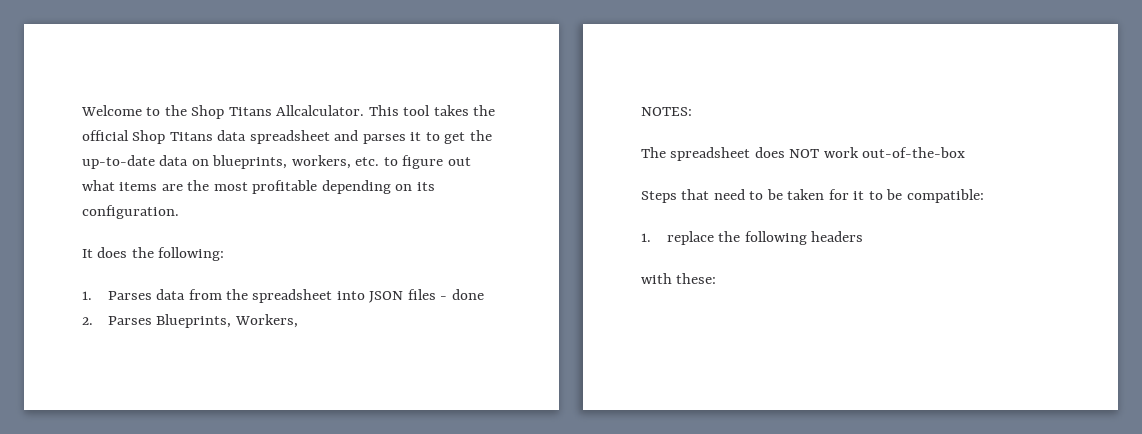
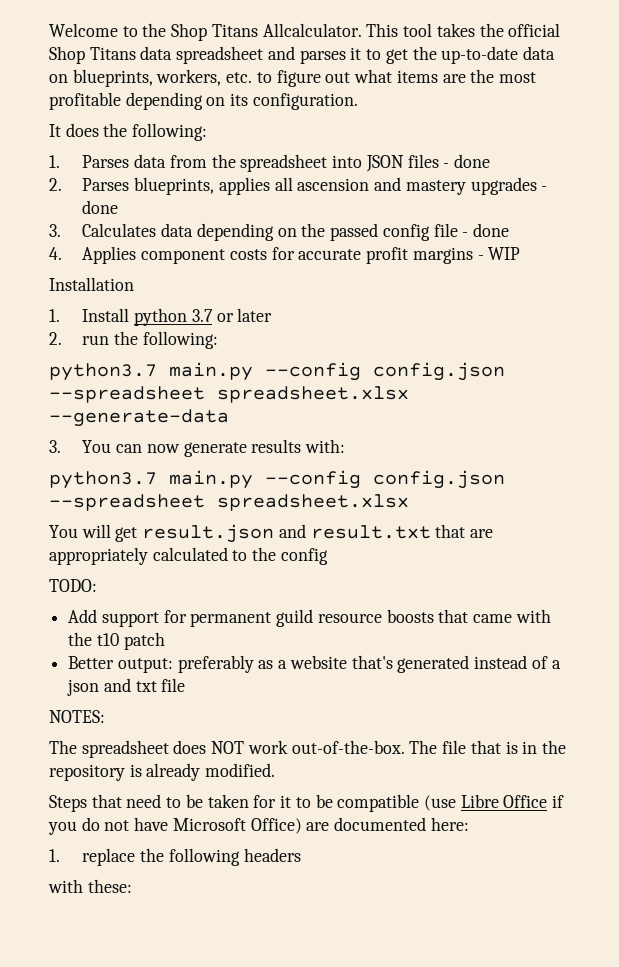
[156,314,298,328] Blueprints, Workers, -> [134,177,548,195] [82,200,119,214] [49,223,510,241] [49,246,521,264] [49,277,134,291] [49,308,273,326] [49,331,218,349] [49,362,505,381] [49,386,409,403] [49,409,229,427] [49,439,346,457] [49,470,505,489] [49,494,409,511] [49,524,494,543] [49,547,328,565] [49,579,97,592] [68,609,551,627] [68,632,165,650] [68,655,561,673] [67,678,186,696] blueprints, applies all ascension and mastery upgrades - done // 3. Calculates data depending on the passed config file - done // 4. Applies component costs for accurate profit margins - WIP // Installation // 1. Install python 3.7 or later // 2. run the following: // python3.7 main.py --config config.json --spreadsheet spreadsheet.xlsx --generate-data // 3. You can now generate results with: // python3.7 main.py --config config.json --spreadsheet spreadsheet.xlsx // You will get result.json and result.txt that are appropriately calculated to the config // TODO: // Add support for permanent guild resource boosts that came with the t10 patch // Better output: preferably as a website that's generated instead of a json and txt file
[862,147,966,158] out-of-the-box -> [291,740,566,754] [49,763,276,781] out-of-the-box. The file that is in the repository is already modified.
[906,189,984,203] compatible: -> [337,794,565,812] [48,817,469,835] compatible (use Libre Office if you do not have Microsoft Office) are documented here:

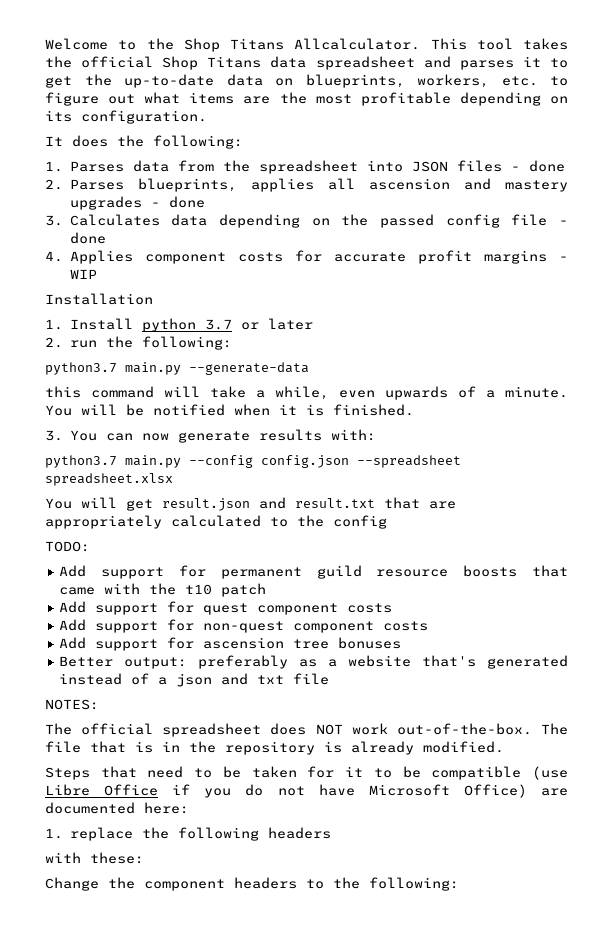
[265,362,505,381] [49,386,409,403] [49,409,229,427] --config config.json --spreadsheet spreadsheet.xlsx --generate-data -> [189,362,309,375] [45,386,568,400] [45,404,414,416] --generate-data // this command will take a while, even upwards of a minute. You will be notified when it is finished.
(165, 641) none -> [59,601,393,615] [59,619,429,633] [59,637,402,651] // Add support for quest component costs // Add support for non-quest component costs // Add support for ascension tree bonuses
(77, 747) none -> [81,723,154,735] official
(132, 886) none -> [45,877,459,891] // Change the component headers to the following:

